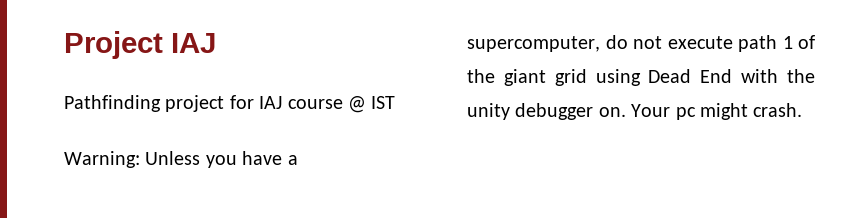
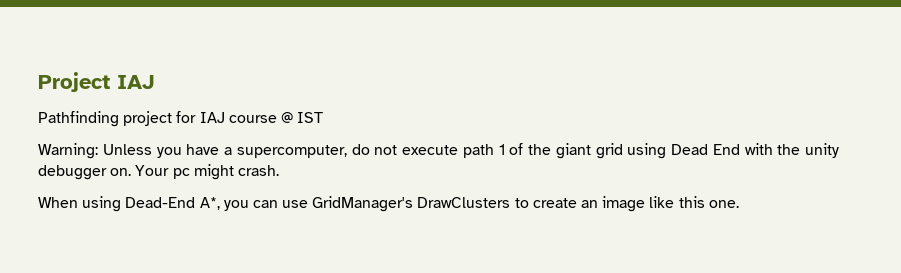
(803, 110) none -> [38,196,739,212] // When using Dead-End A*, you can use GridManager's DrawClusters to create an image like this one.

